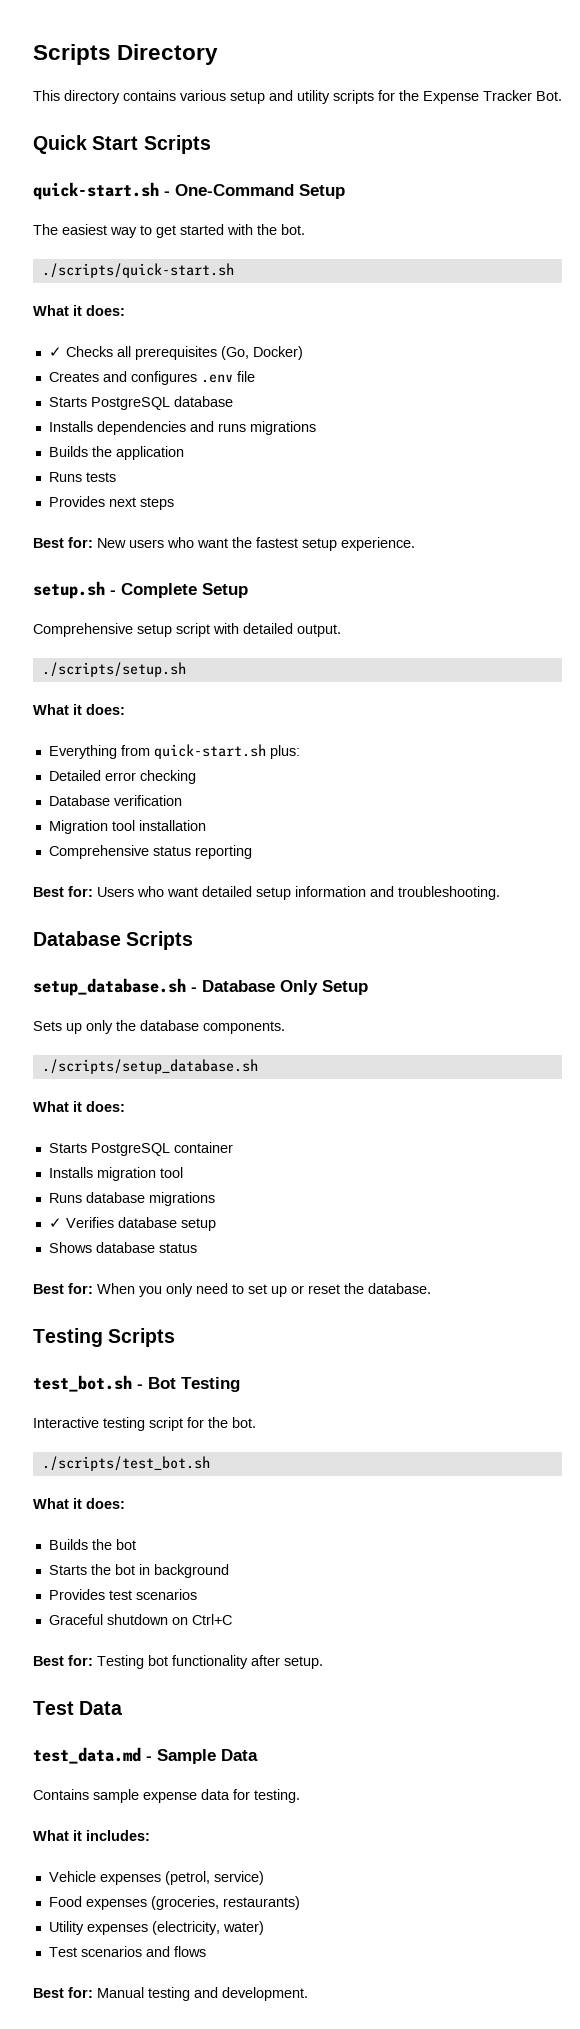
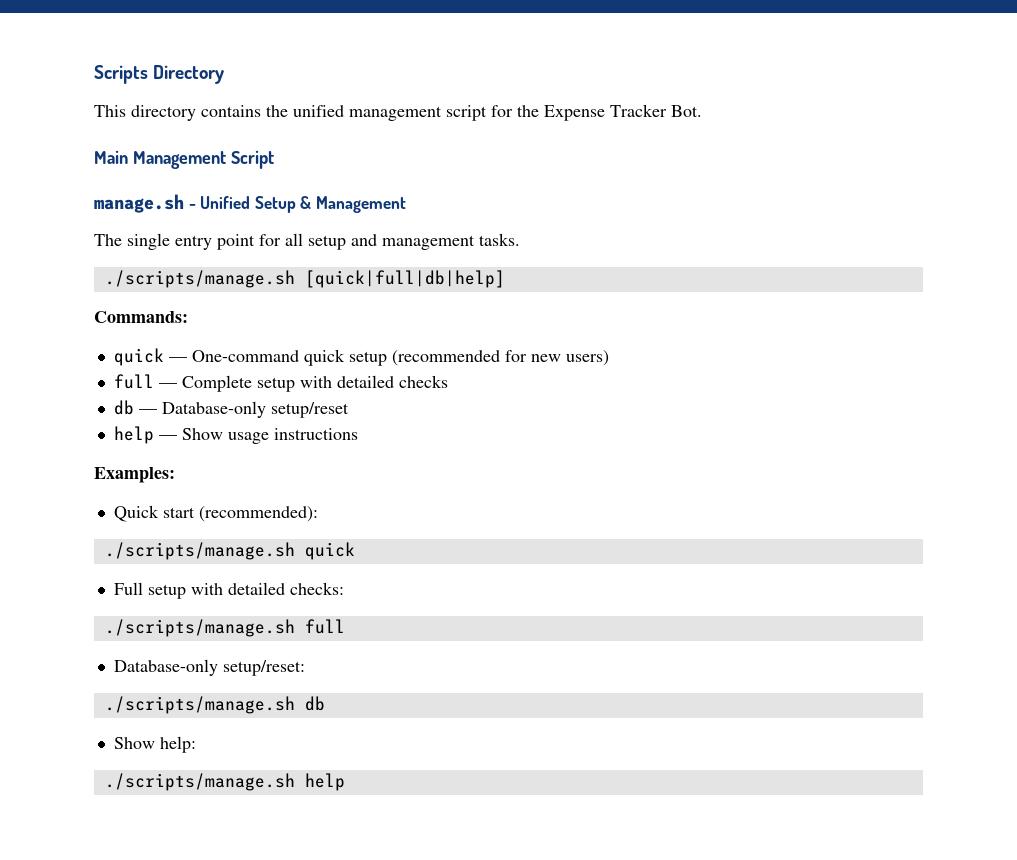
[180,90,374,104] various setup and utility scripts -> [266,105,487,121] the unified management script
[33,135,211,154] [33,182,345,200] Quick Start Scripts // quick-start.sh - One-Command Setup -> [94,150,274,169] [94,194,406,213] Main Management Script // manage.sh - Unified Setup & Management
[62,224,305,238] [41,263,234,278] [33,305,125,316] [48,346,303,360] [48,371,255,385] [48,396,233,410] [48,421,316,435] [48,446,184,460] [48,472,116,482] [48,496,174,510] [33,537,415,551] [33,581,248,599] [33,623,341,637] [41,662,186,677] [33,704,125,715] [48,744,300,759] [48,770,196,784] [48,795,182,806] [48,820,206,834] [48,845,252,859] [33,886,500,900] [33,931,194,950] [33,978,368,996] [33,1020,285,1034] [41,1059,258,1074] [33,1101,125,1112] [48,1142,233,1156] [48,1167,183,1181] [48,1192,215,1206] [48,1217,216,1231] [48,1242,197,1253] [33,1283,431,1297] [33,1328,176,1347] [33,1375,240,1392] [33,1417,256,1431] [41,1456,210,1471] [33,1498,125,1509] [48,1539,136,1550] [48,1564,229,1578] [48,1589,197,1600] [48,1614,232,1625] [33,1655,323,1669] [33,1701,123,1715] [33,1747,258,1764] [33,1789,300,1803] [33,1830,150,1841] [48,1871,264,1885] [48,1896,300,1910] [48,1921,264,1935] [48,1946,206,1957] [33,1987,308,2001] easiest way to get started with the bot. // ./scripts/quick-start.sh // What it does: // ✓ Checks all prerequisites (Go, Docker) // Creates and configures .env file // Starts PostgreSQL database // Installs dependencies and runs migrations // Builds the application // Runs tests // Provides next steps // Best for: New users who want the fastest setup experience. // setup.sh - Complete Setup // Comprehensive setup script with detailed output. // ./scripts/setup.sh // What it does: // Everything from quick-start.sh plus: // Detailed error checking // Database verification // Migration tool installation // Comprehensive status reporting // Best for: Users who want detailed setup information and troubleshooting. // Database Scripts // setup_database.sh - Database Only Setup // Sets up only the database components. // ./scripts/setup_database.sh // What it does: // Starts PostgreSQL container // Installs migration tool // Runs database migrations // ✓ Verifies database setup // Shows database status // Best for: When you only need to set up or reset the database. // Testing Scripts // test_bot.sh - Bot Testing // Interactive testing script for the bot. // ./scripts/test_bot.sh // What it does: // Builds the bot // Starts the bot in background // Provides test scenarios // Graceful shutdown on Ctrl+C // Best for: Testing bot functionality after setup. // Test Data // test_data.md - Sample Data // Contains sample expense data for testing. // What it includes: // Vehicle expenses (petrol, service) // Food expenses (groceries, restaurants) // Utility expenses (electricity, water) // Test scenarios and flows // Best for: Manual testing and development. -> [127,233,520,250] [104,270,505,288] [94,311,188,323] [113,348,609,366] [113,374,448,392] [113,400,349,418] [113,426,358,444] [94,467,175,483] [113,505,318,522] [104,542,355,560] [113,582,344,599] [104,619,345,637] [113,659,305,676] [104,696,325,714] [113,736,196,753] [104,773,345,791] single entry point for all setup and management tasks. // ./scripts/manage.sh [quick|full|db|help] // Commands: // quick — One-command quick setup (recommended for new users) // full — Complete setup with detailed checks // db — Database-only setup/reset // help — Show usage instructions // Examples: // Quick start (recommended): // ./scripts/manage.sh quick // Full setup with detailed checks: // ./scripts/manage.sh full // Database-only setup/reset: // ./scripts/manage.sh db // Show help: // ./scripts/manage.sh help

